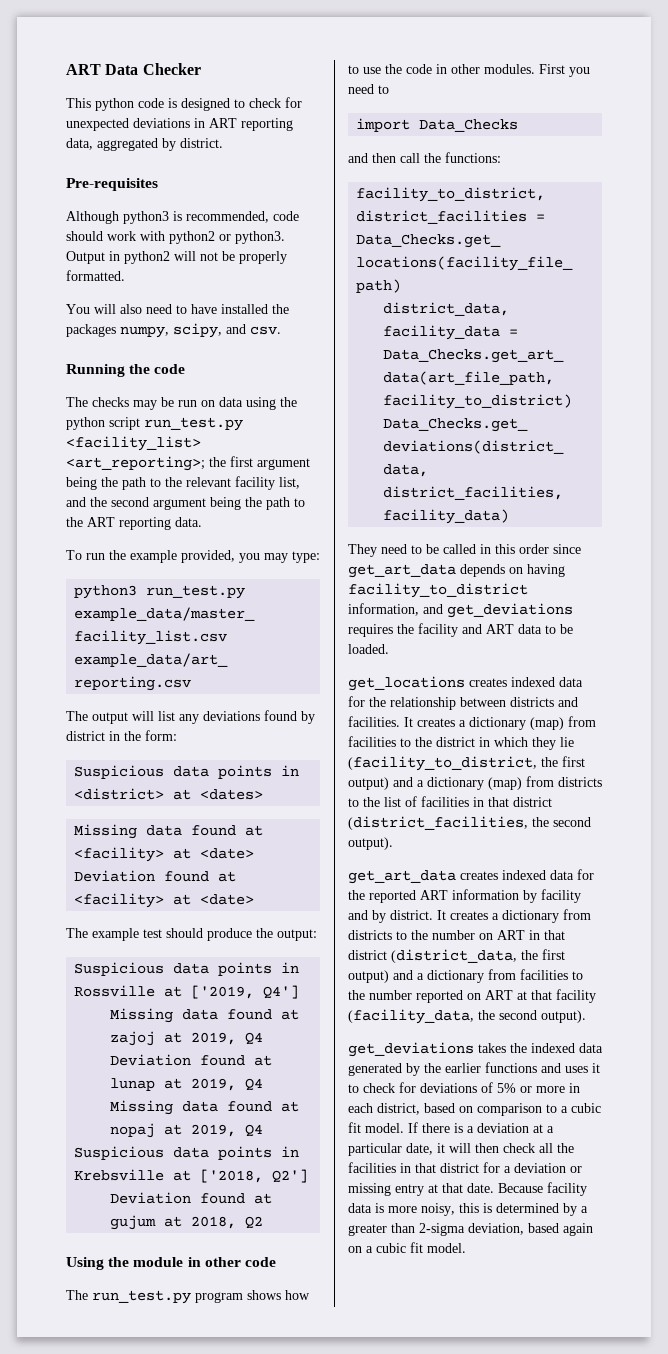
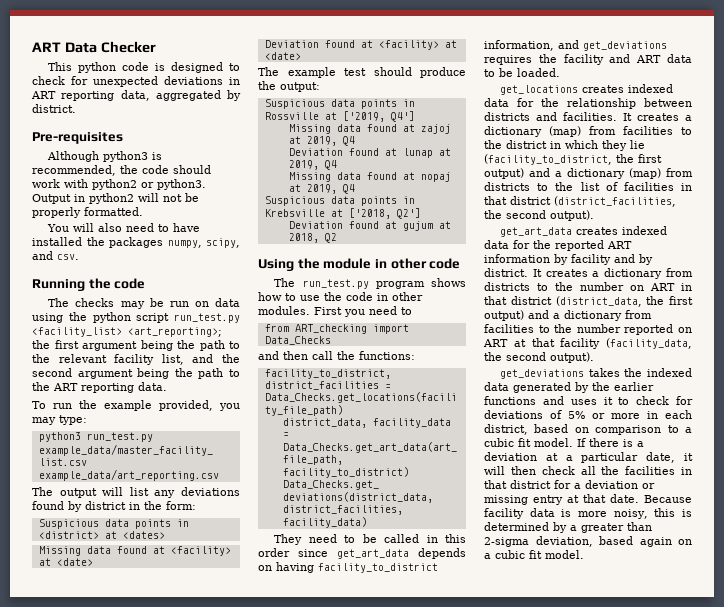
(269, 217) none -> [120,165,138,174] the
(389, 89) none -> [264,324,367,334] from ART_checking

